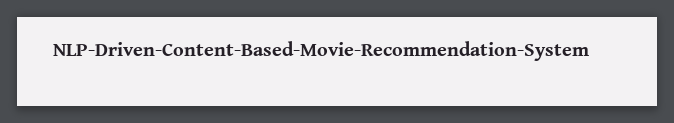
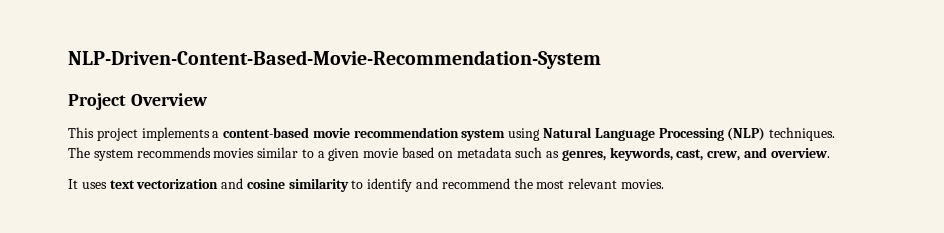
(589, 51) none -> [68,93,208,110] [68,127,836,141] [68,147,830,161] [68,178,664,192] // Project Overview // This project implements a content-based movie recommendation system using Natural Language Processing (NLP) techniques. // The system recommends movies similar to a given movie based on metadata such as genres, keywords, cast, crew, and overview. // It uses text vectorization and cosine similarity to identify and recommend the most relevant movies.

